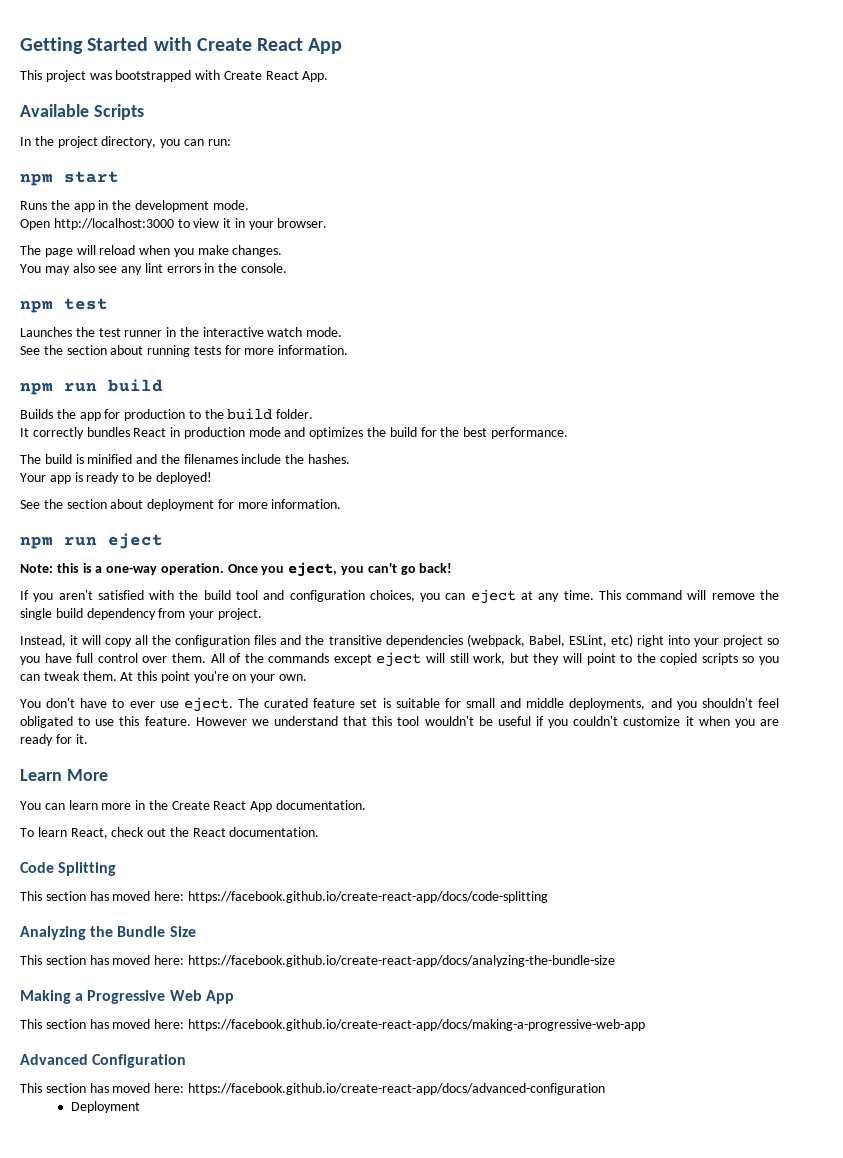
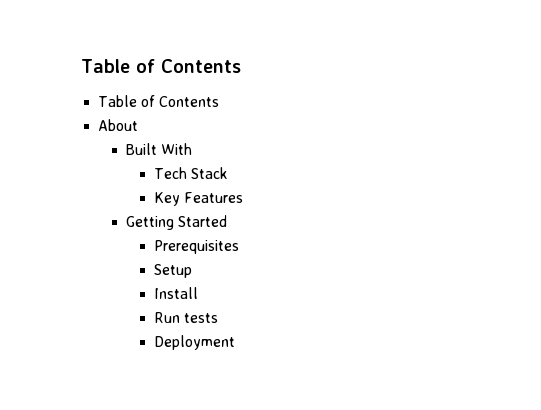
[20,37,343,54] [20,70,329,82] [20,104,144,120] [20,136,231,148] [20,171,119,186] [20,200,249,212] [20,218,328,230] [20,245,283,257] [20,263,288,275] [20,298,108,313] [20,327,343,337] [20,345,349,357] [20,379,163,395] [20,408,314,421] [20,427,568,439] [20,454,351,464] [20,472,212,484] [20,499,342,511] [20,533,163,549] [20,562,453,577] [20,589,780,604] [20,608,262,620] [20,634,779,647] [20,652,780,667] [20,671,308,683] [20,697,779,712] [20,716,779,728] [20,734,88,746] [20,769,108,781] [20,800,367,812] [20,827,320,839] [20,862,117,876] [20,891,548,903] [20,926,196,940] [20,955,615,967] [20,990,234,1004] [20,1019,645,1031] [20,1054,187,1068] [20,1083,605,1095] Getting Started with Create React App // This project was bootstrapped with Create React App. // Available Scripts // In the project directory, you can run: // npm start // Runs the app in the development mode. // Open http://localhost:3000 to view it in your browser. // The page will reload when you make changes. // You may also see any lint errors in the console. // npm test // Launches the test runner in the interactive watch mode. // See the section about running tests for more information. // npm run build // Builds the app for production to the build folder. // It correctly bundles React in production mode and optimizes the build for the best performance. // The build is minified and the filenames include the hashes. // Your app is ready to be deployed! // See the section about deployment for more information. // npm run eject // Note: this is a one-way operation. Once you eject, you can't go back! // If you aren't satisfied with the build tool and configuration choices, you can eject at any time. This command will remove the single build dependency from your project. // Instead, it will copy all the configuration files and the transitive dependencies (webpack, Babel, ESLint, etc) right into your project so you have full control over them. All of the commands except eject will still work, but they will point to the copied scripts so you can tweak them. At this point you're on your own. // You don't have to ever use eject. The curated feature set is suitable for small and middle deployments, and you shouldn't feel obligated to use this feature. However we understand that this tool wouldn't be useful if you couldn't customize it when you are ready for it. // Learn More // You can learn more in the Create React App documentation. // To learn React, check out the React documentation. // Code Splitting // This section has moved here: https://facebook.github.io/create-react-app/docs/code-splitting // Analyzing the Bundle Size // This section has moved here: https://facebook.github.io/create-react-app/docs/analyzing-the-bundle-size // Making a Progressive Web App // This section has moved here: https://facebook.github.io/create-react-app/docs/making-a-progressive-web-app // Advanced Configuration // This section has moved here: https://facebook.github.io/create-react-app/docs/advanced-configuration -> [81,59,241,73] [98,95,220,107] [98,119,139,131] [126,143,193,155] [154,167,229,179] [154,192,244,206] [126,215,228,230] [154,240,240,254] [154,264,193,278] [154,287,199,299] [154,312,219,323] Table of Contents // Table of Contents // About // Built With // Tech Stack // Key Features // Getting Started // Prerequisites // Setup // Install // Run tests

